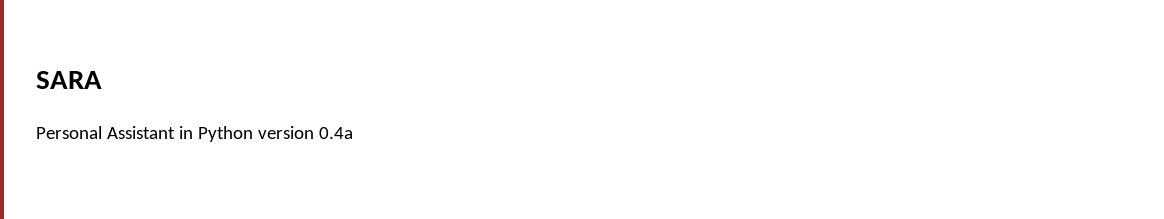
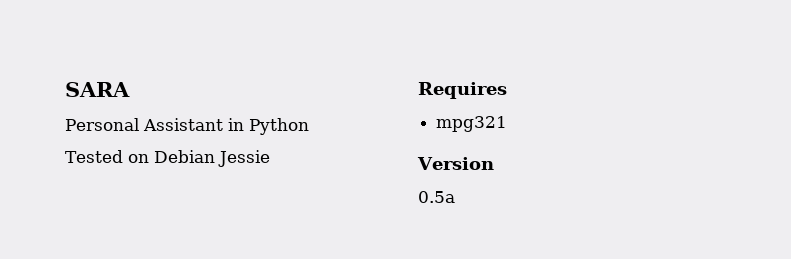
[257,126,353,139] version 0.4a -> [65,150,270,167] [418,82,507,99] [436,116,508,132] [417,157,494,170] [418,191,455,203] // Tested on Debian Jessie // Requires // mpg321 // Version // 0.5a

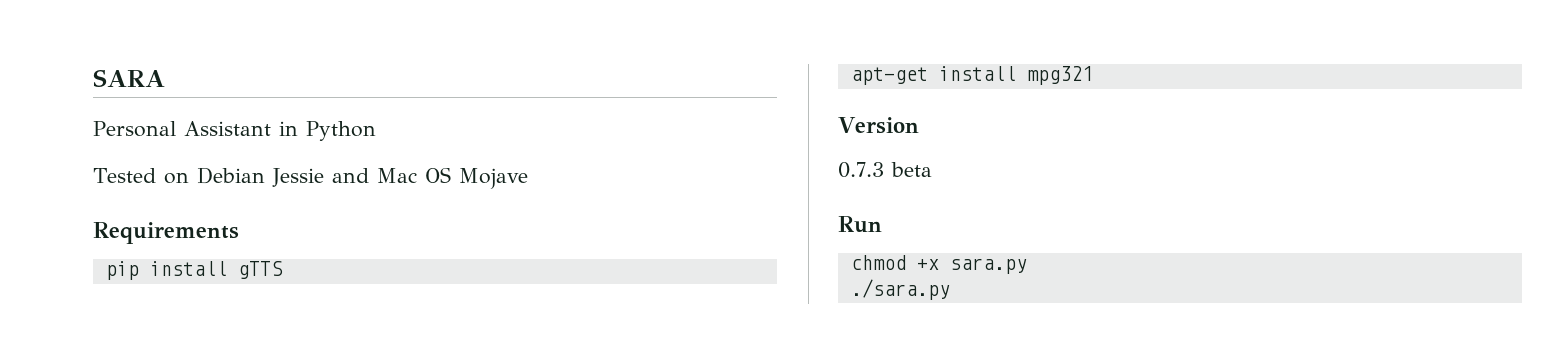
[418,82,507,99] [436,116,508,132] [417,157,494,170] [418,191,455,203] // Requires // mpg321 // Version // 0.5a -> [331,167,528,189] [93,222,239,244] [105,261,283,280] [850,66,1093,85] [838,117,919,134] [838,162,932,178] [838,216,882,233] [850,255,1027,274] [850,279,950,300] and Mac OS Mojave // Requirements // pip install gTTS // apt-get install mpg321 // Version // 0.7.3 beta // Run // chmod +x sara.py // ./sara.py

